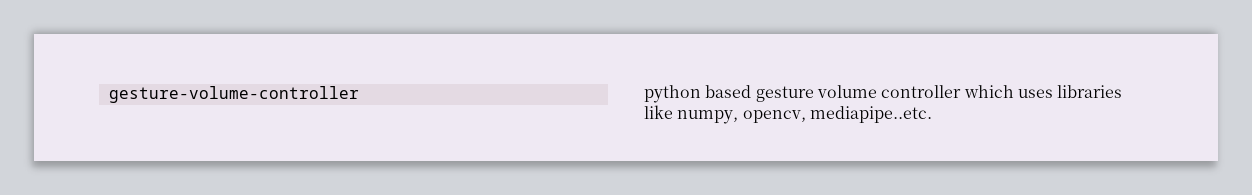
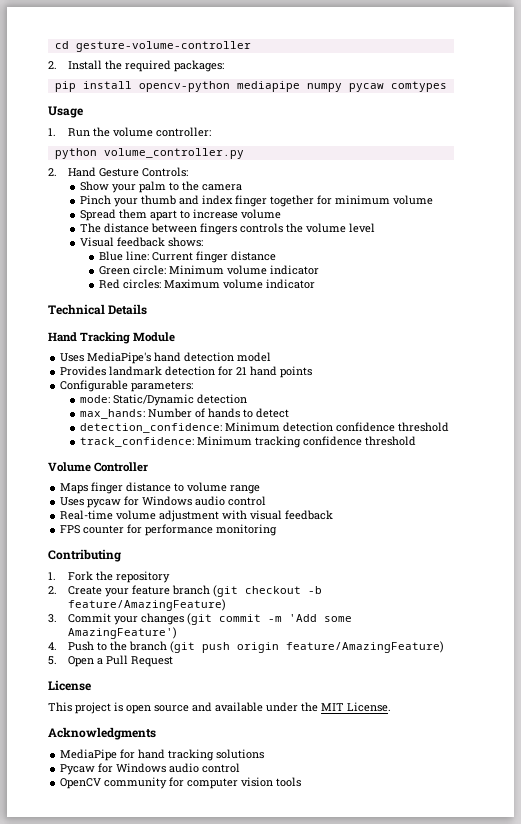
(108, 94) none -> [54,41,69,49] cd
[644,85,1123,103] [644,105,932,124] python based gesture volume controller which uses libraries like numpy, opencv, mediapipe..etc. -> [48,60,224,72] [54,81,447,92] [48,106,83,118] [48,127,211,137] [54,148,244,159] [48,167,188,177] [79,181,242,193] [79,195,433,207] [79,209,281,221] [79,223,375,235] [79,237,203,247] [99,251,277,263] [99,265,320,275] [99,279,316,289] [48,304,148,315] [48,332,176,344] [60,352,272,364] [60,366,313,378] [60,380,194,392] [79,394,247,406] [79,408,289,419] [79,422,449,433] [79,436,416,448] [48,462,149,472] [60,482,261,494] [60,496,267,508] [60,510,334,522] [60,524,278,536] [48,549,121,562] [48,571,170,583] [48,585,322,597] [67,599,226,611] [48,613,352,625] [67,627,177,639] [48,641,444,653] [48,655,173,667] [48,680,91,691] [48,702,391,714] [48,727,156,740] [60,749,265,761] [60,763,241,775] [60,777,302,789] 2. Install the required packages: // pip install opencv-python mediapipe numpy pycaw comtypes // Usage // 1. Run the volume controller: // python volume_controller.py // 2. Hand Gesture Controls: // Show your palm to the camera // Pinch your thumb and index finger together for minimum volume // Spread them apart to increase volume // The distance between fingers controls the volume level // Visual feedback shows: // Blue line: Current finger distance // Green circle: Minimum volume indicator // Red circles: Maximum volume indicator // Technical Details // Hand Tracking Module // Uses MediaPipe's hand detection model // Provides landmark detection for 21 hand points // Configurable parameters: // mode: Static/Dynamic detection // max_hands: Number of hands to detect // detection_confidence: Minimum detection confidence threshold // track_confidence: Minimum tracking confidence threshold // Volume Controller // Maps finger distance to volume range // Uses pycaw for Windows audio control // Real-time volume adjustment with visual feedback // FPS counter for performance monitoring // Contributing // 1. Fork the repository // 2. Create your feature branch (git checkout -b feature/AmazingFeature) // 3. Commit your changes (git commit -m 'Add some AmazingFeature') // 4. Push to the branch (git push origin feature/AmazingFeature) // 5. Open a Pull Request // License // This project is open source and available under the MIT License. // Acknowledgments // MediaPipe for hand tracking solutions // Pycaw for Windows audio control // OpenCV community for computer vision tools

